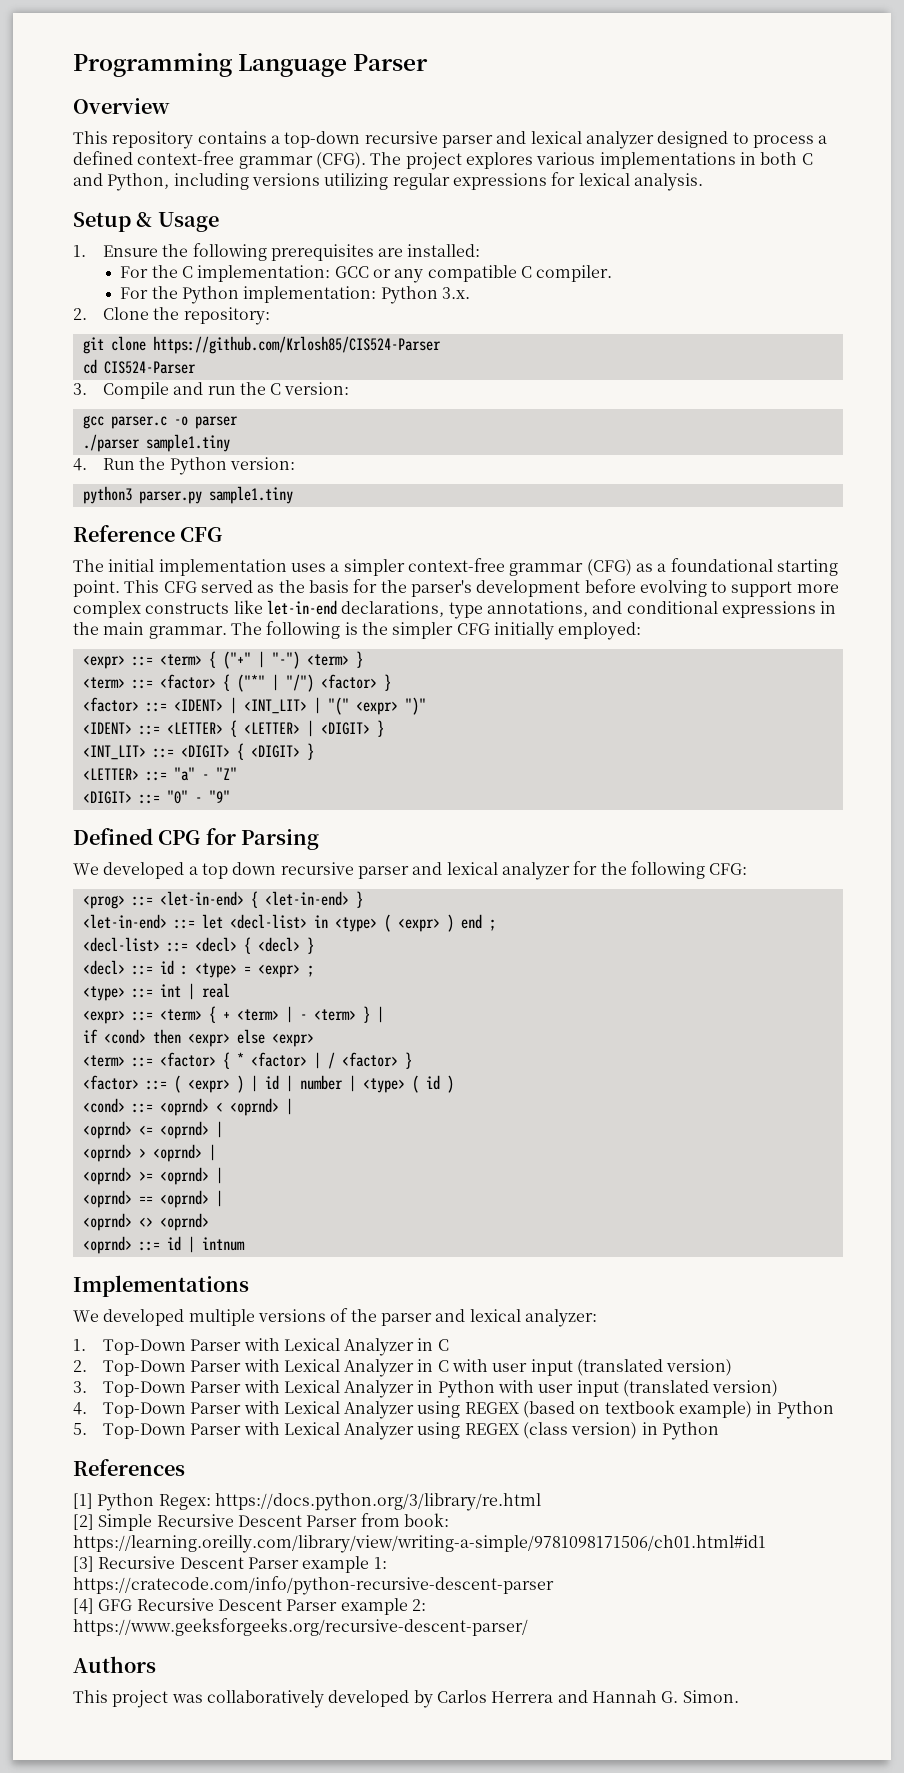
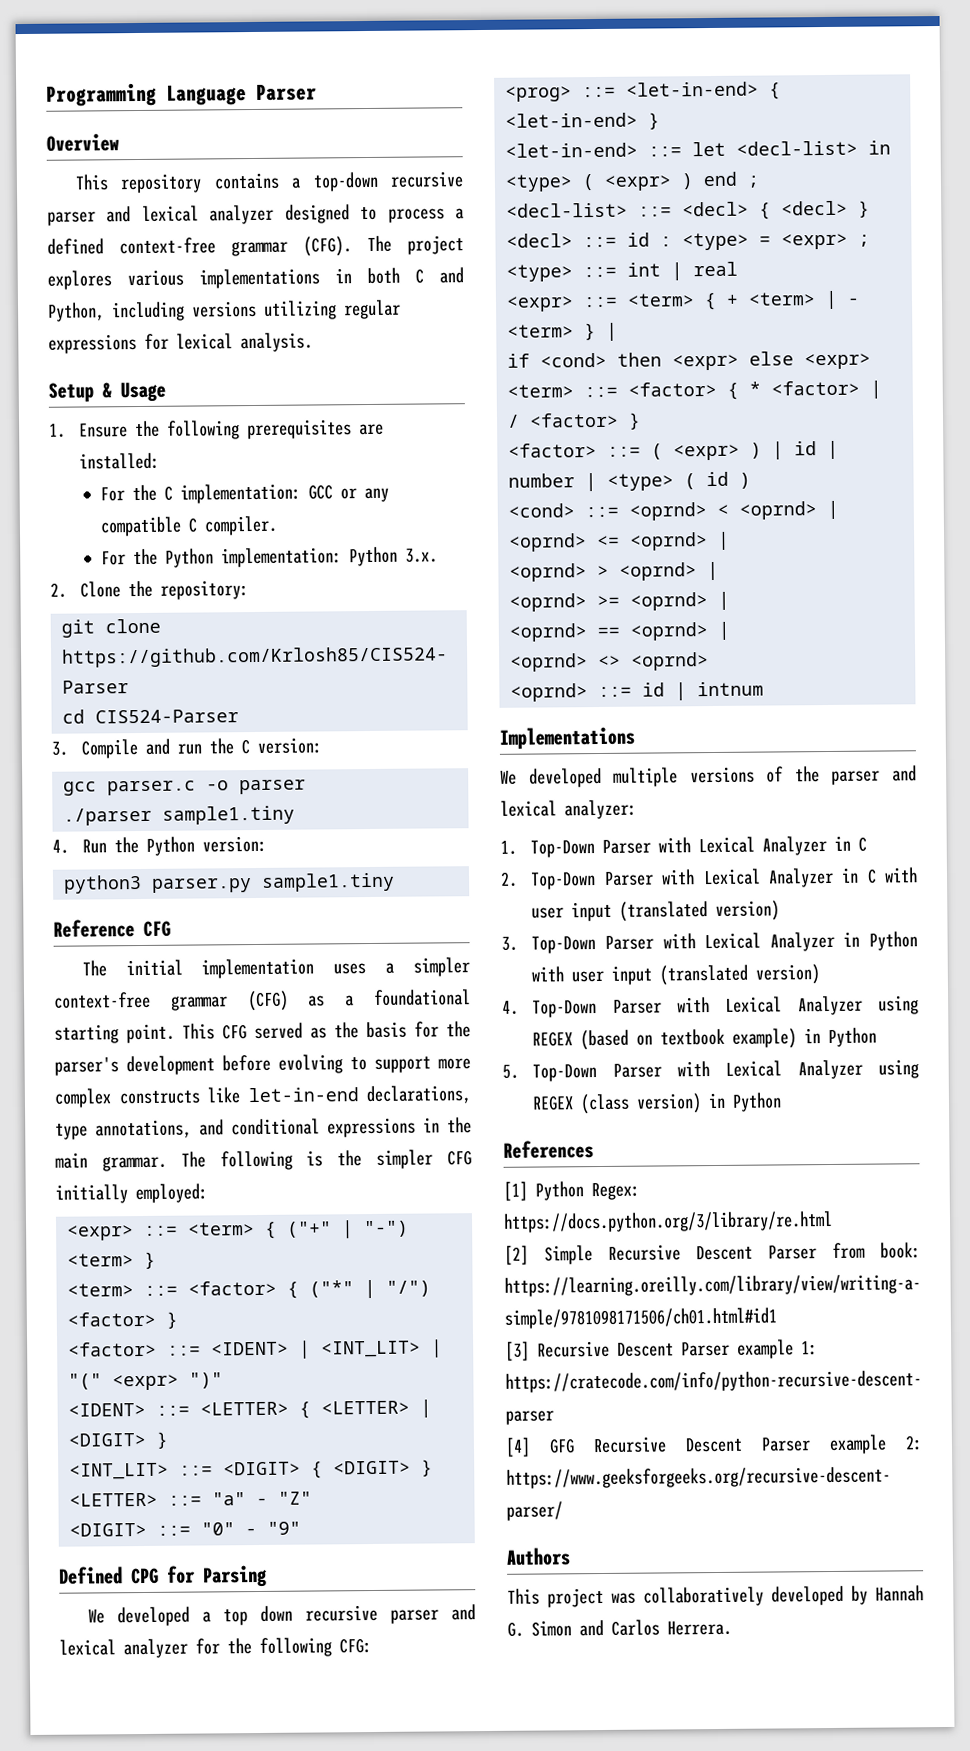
[436,1690,739,1703] Carlos Herrera and Hannah G. Simon. -> [875,1585,924,1602] [507,1619,732,1637] Hannah G. Simon and Carlos Herrera.

